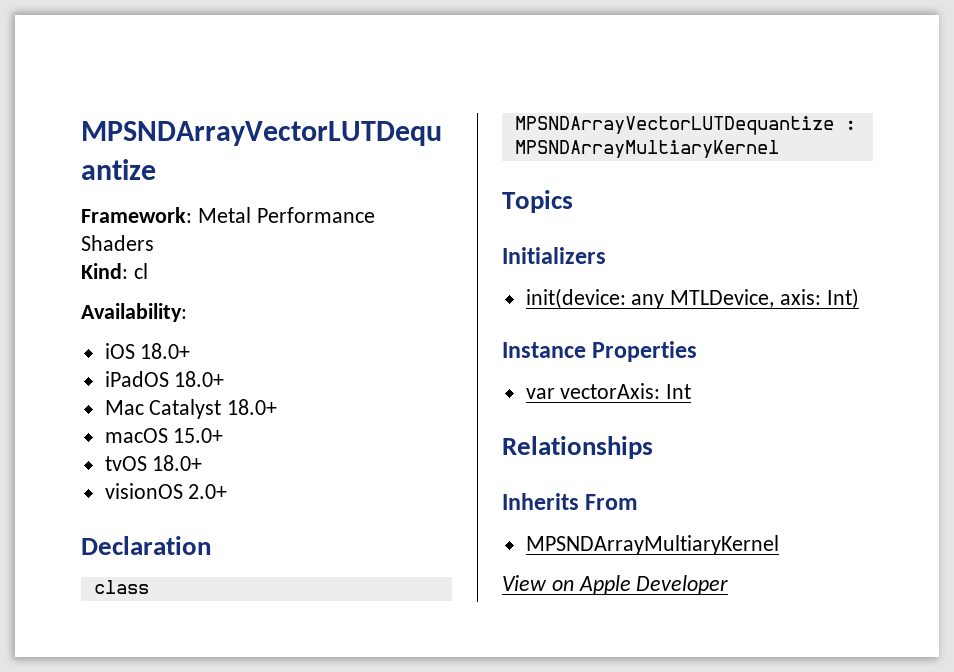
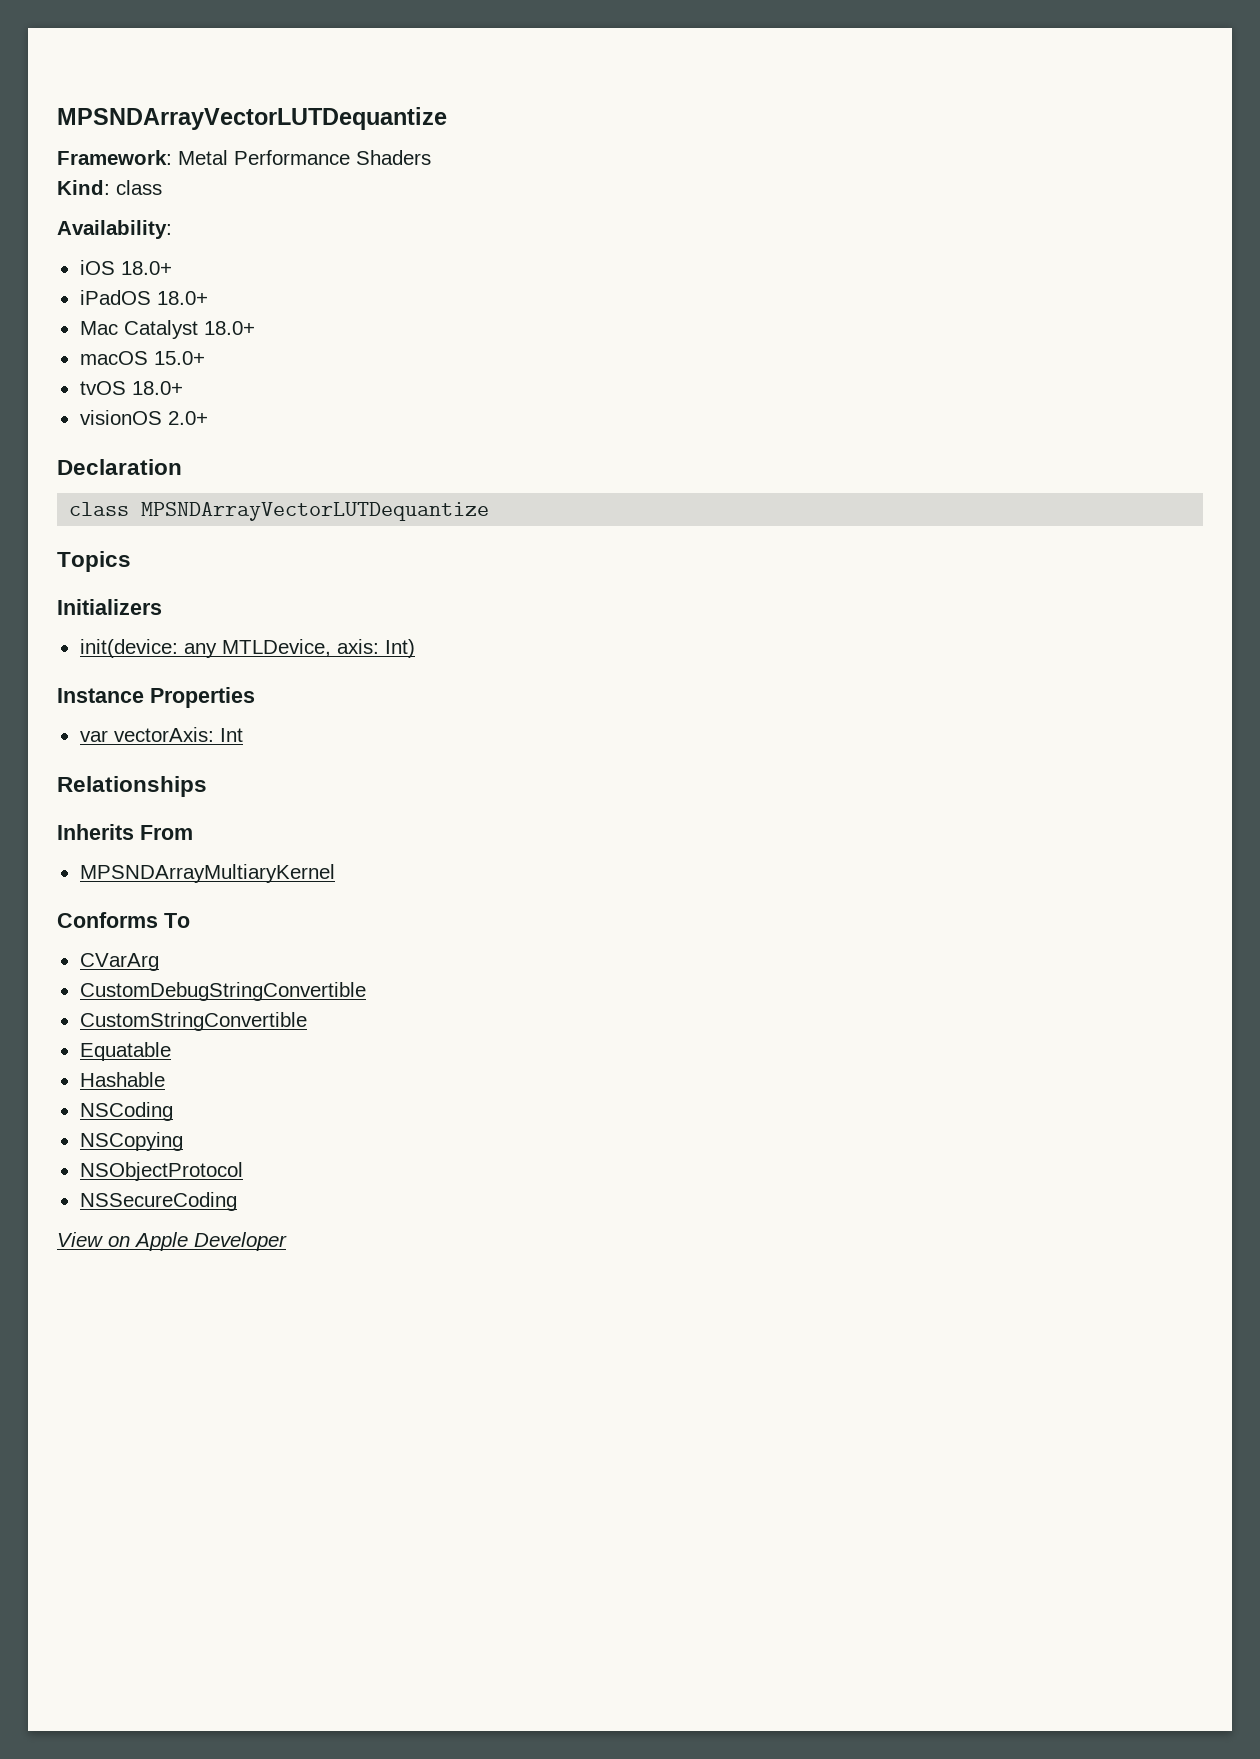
[133,263,148,279] cl -> [116,180,162,195] class
[844,120,856,130] [514,140,779,158] : MPSNDArrayMultiaryKernel -> (490, 511) none
(779, 545) none -> [57,912,190,928] [79,953,159,971] [79,982,366,1001] [79,1012,307,1031] [79,1042,171,1061] [79,1072,165,1087] [79,1102,173,1121] [79,1132,183,1151] [79,1162,243,1181] [79,1192,237,1211] // Conforms To // CVarArg // CustomDebugStringConvertible // CustomStringConvertible // Equatable // Hashable // NSCoding // NSCopying // NSObjectProtocol // NSSecureCoding

